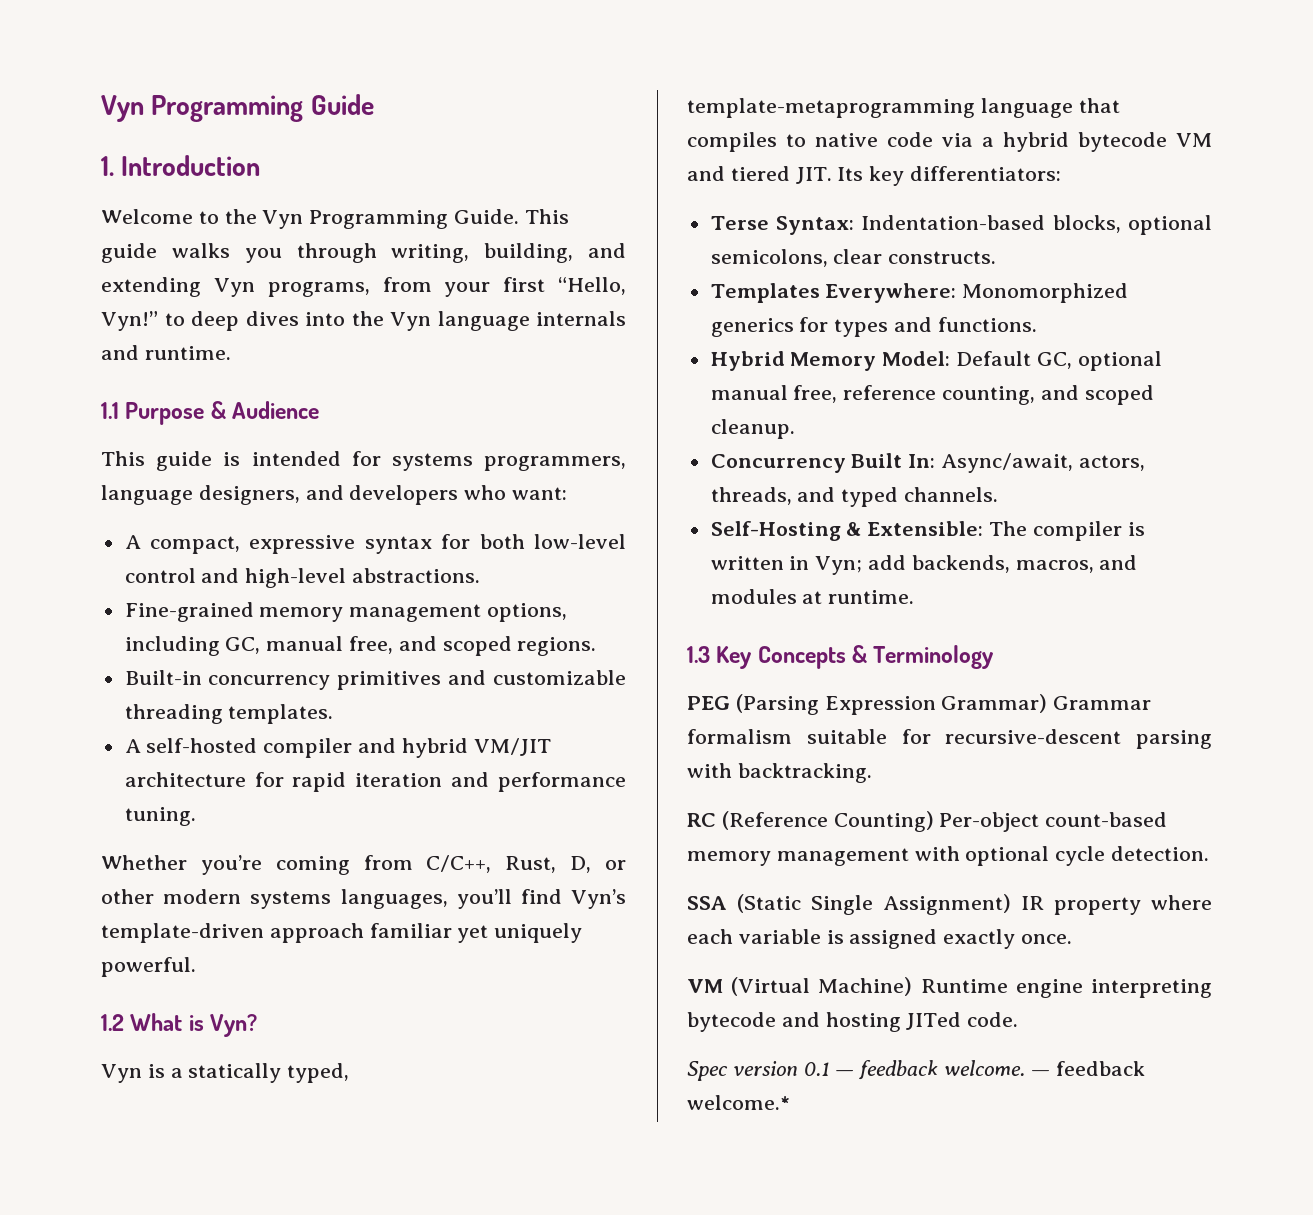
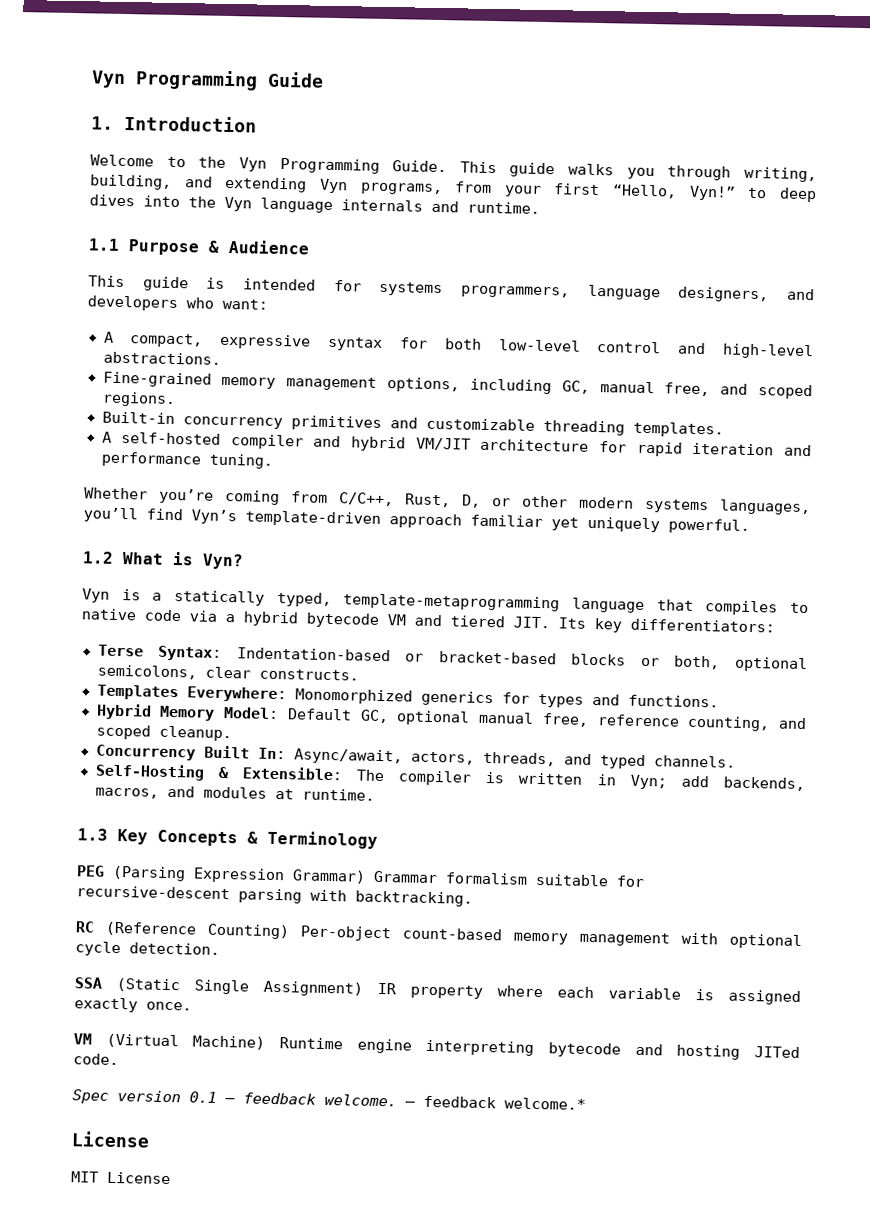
[1052,215,1121,233] blocks, -> [405,651,721,670] or bracket-based blocks or both,
(790, 1102) none -> [71,1131,150,1148] [71,1171,171,1185] // License // MIT License

